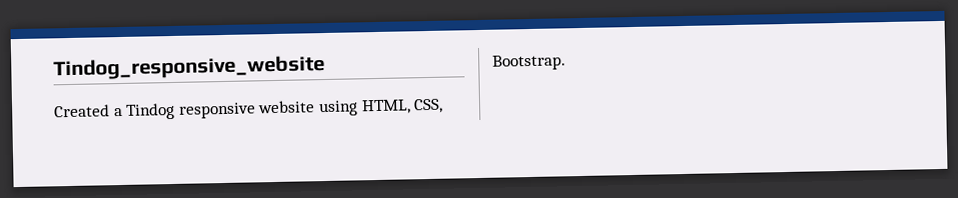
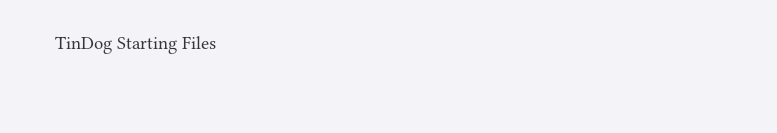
[53,55,325,81] [54,98,444,120] [492,54,566,71] Tindog_responsive_website // Created a Tindog responsive website using HTML, CSS, Bootstrap. -> [55,36,216,54] TinDog Starting Files

